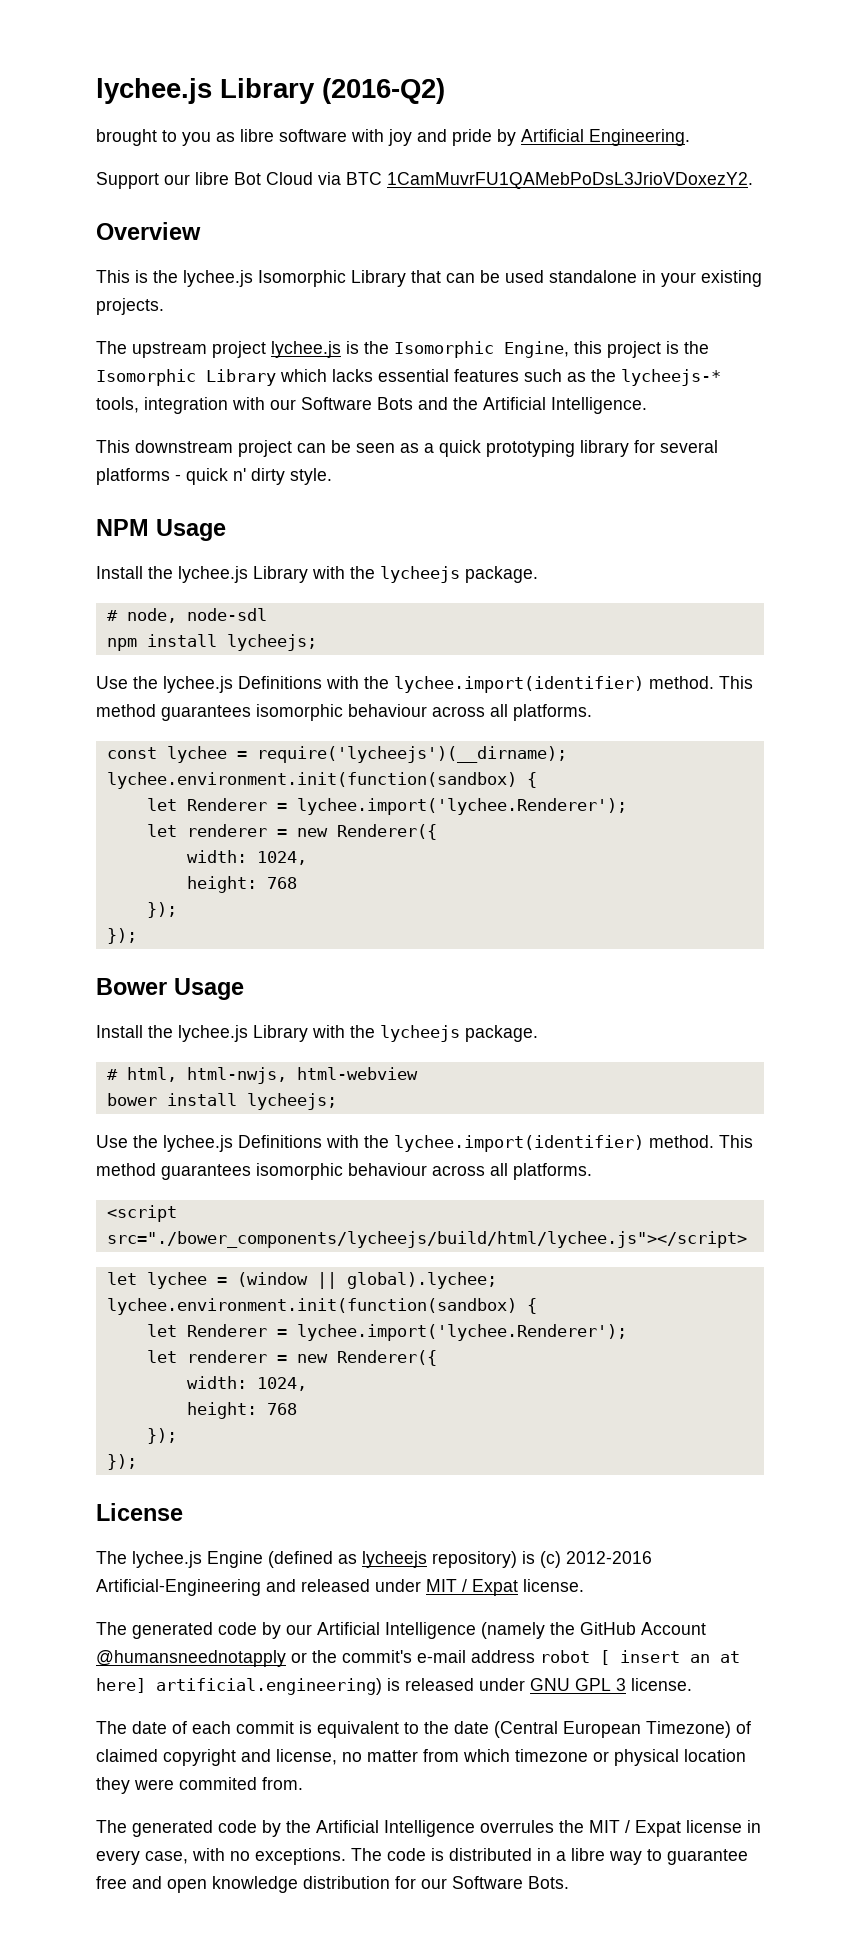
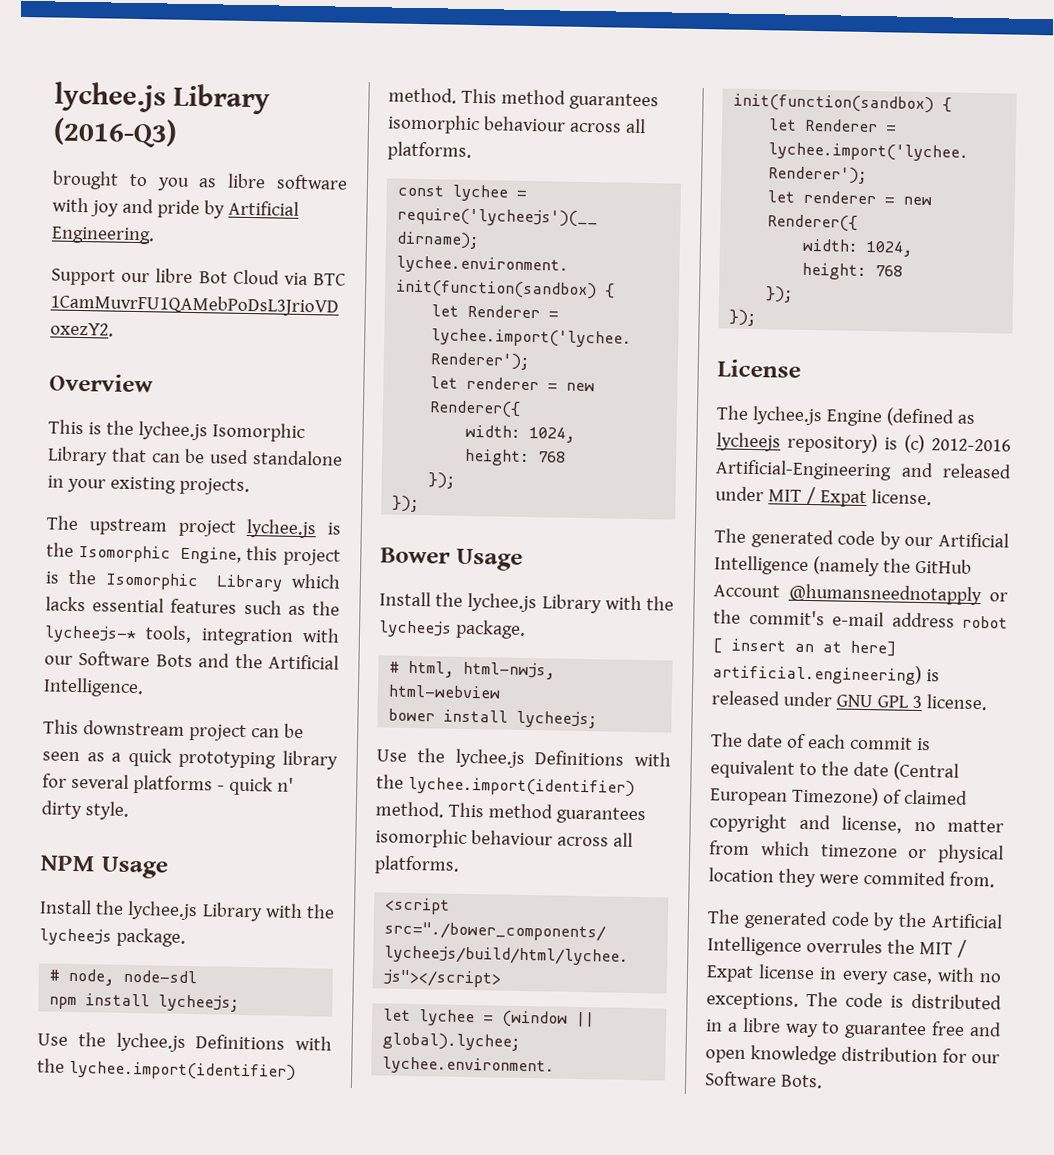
[96,78,445,104] lychee.js Library (2016-Q2) -> [54,81,270,115] [53,117,178,148] lychee.js Library (2016-Q3)

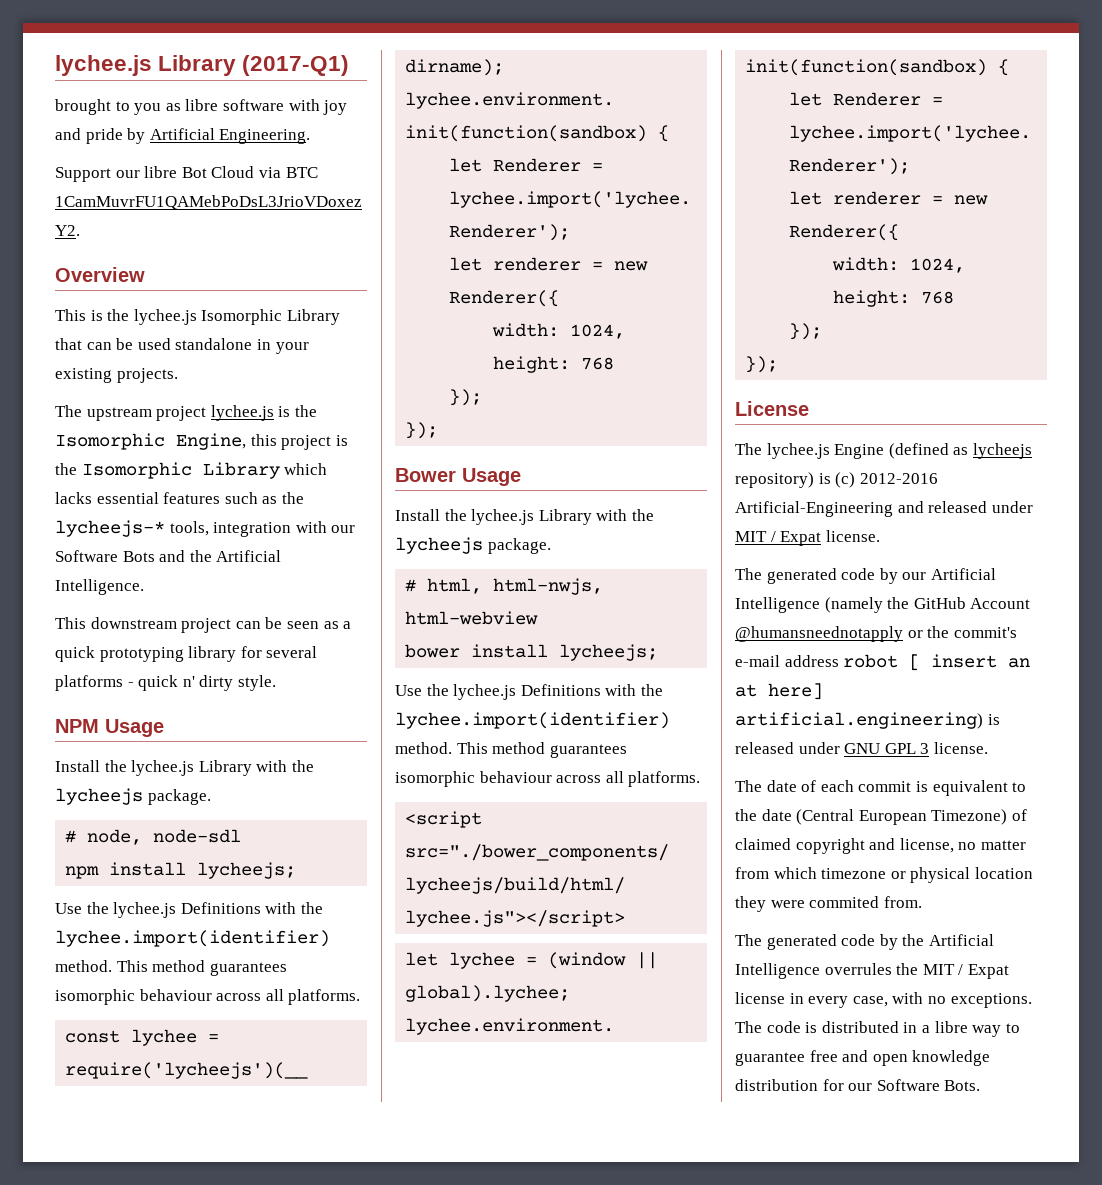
[54,81,270,115] [53,117,178,148] lychee.js Library (2016-Q3) -> [55,55,350,76] lychee.js Library (2017-Q1)

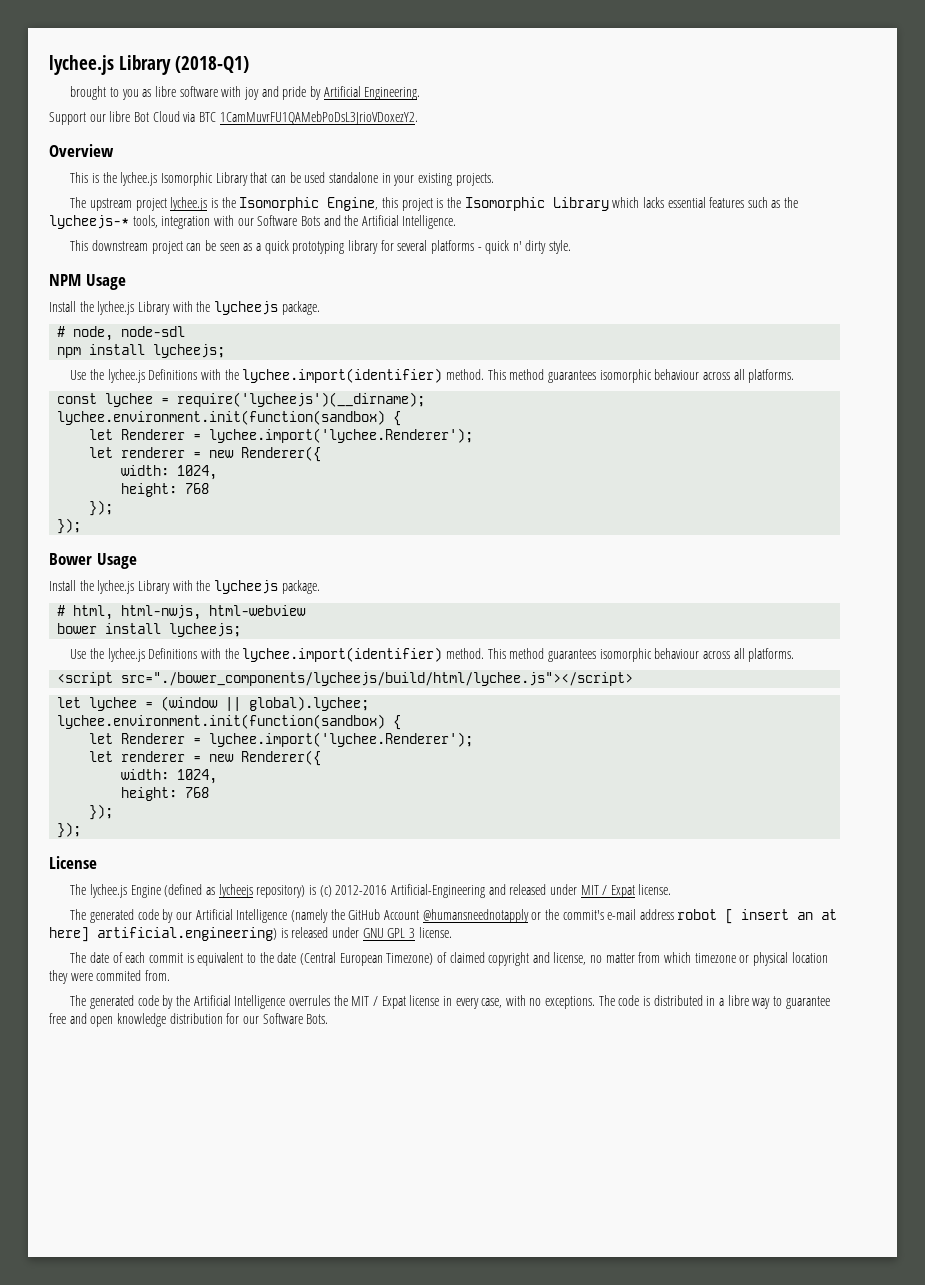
[55,55,350,76] lychee.js Library (2017-Q1) -> [49,55,250,75] lychee.js Library (2018-Q1)

